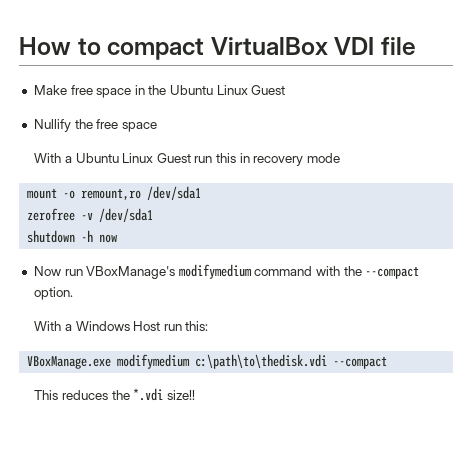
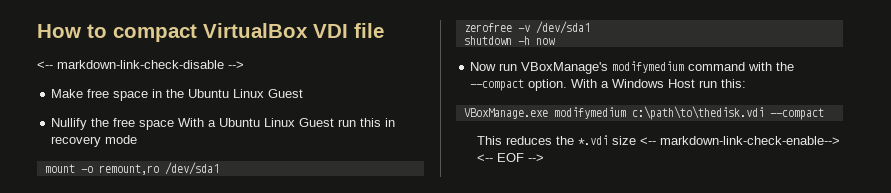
(417, 46) none -> [37,60,244,69] // <-- markdown-link-check-disable -->
(157, 127) // -> (175, 125) none
(73, 293) // -> (568, 85) none
[166,390,195,400] size!! -> [611,136,840,145] [476,153,544,162] size <-- markdown-link-check-enable--> <-- EOF -->

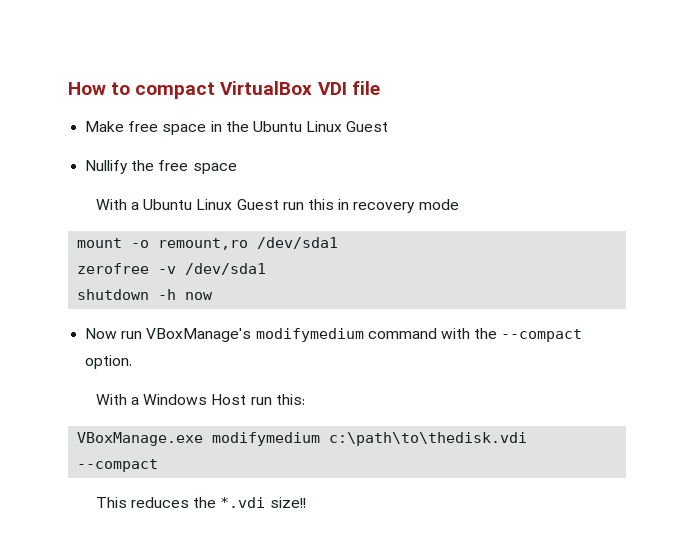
[37,60,244,69] // <-- markdown-link-check-disable --> -> (380, 88) none
(175, 125) none -> (237, 168) //
(568, 85) none -> (133, 362) //
[611,136,840,145] [476,153,544,162] size <-- markdown-link-check-enable--> <-- EOF --> -> [269,497,306,508] size!!

